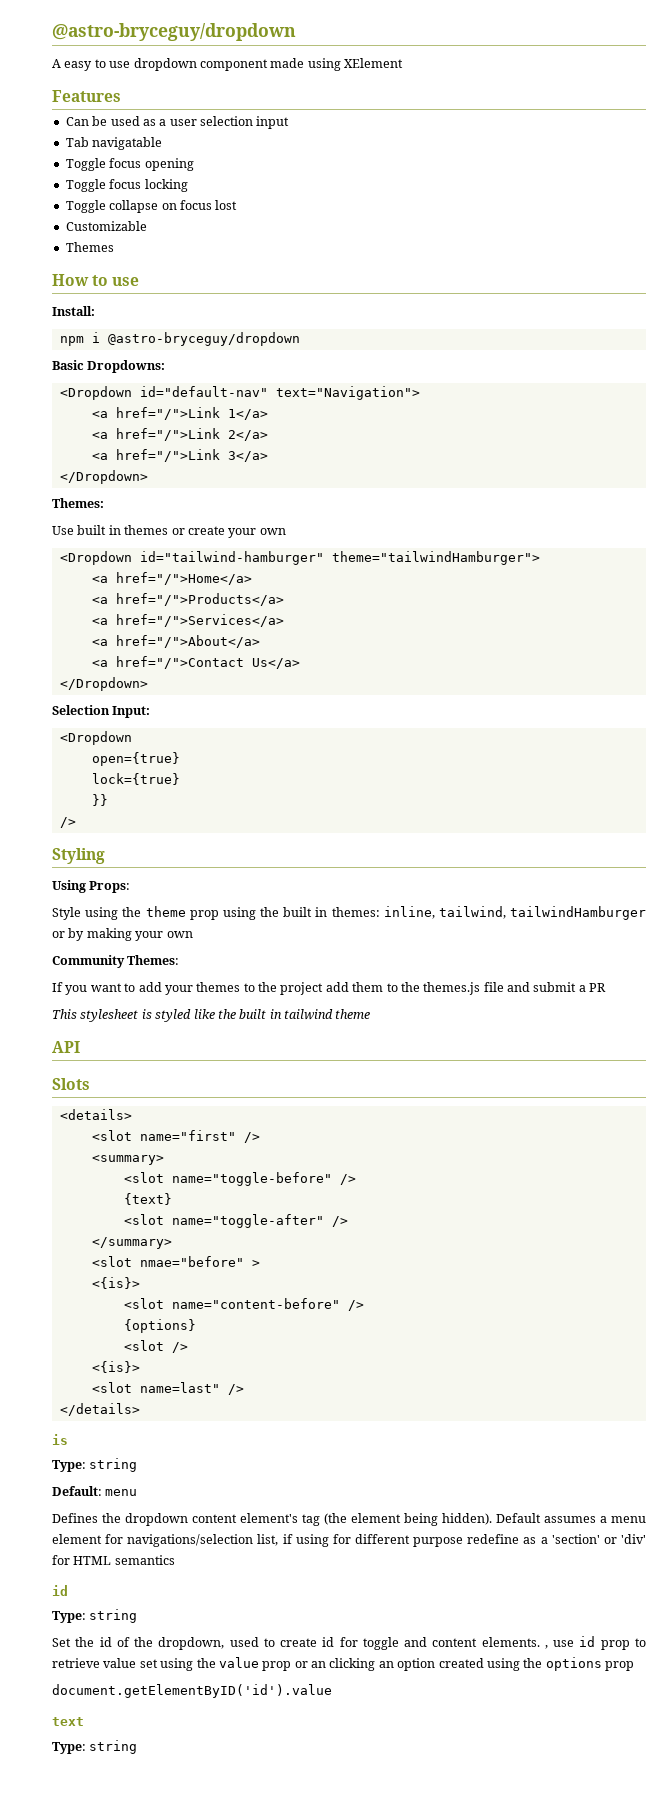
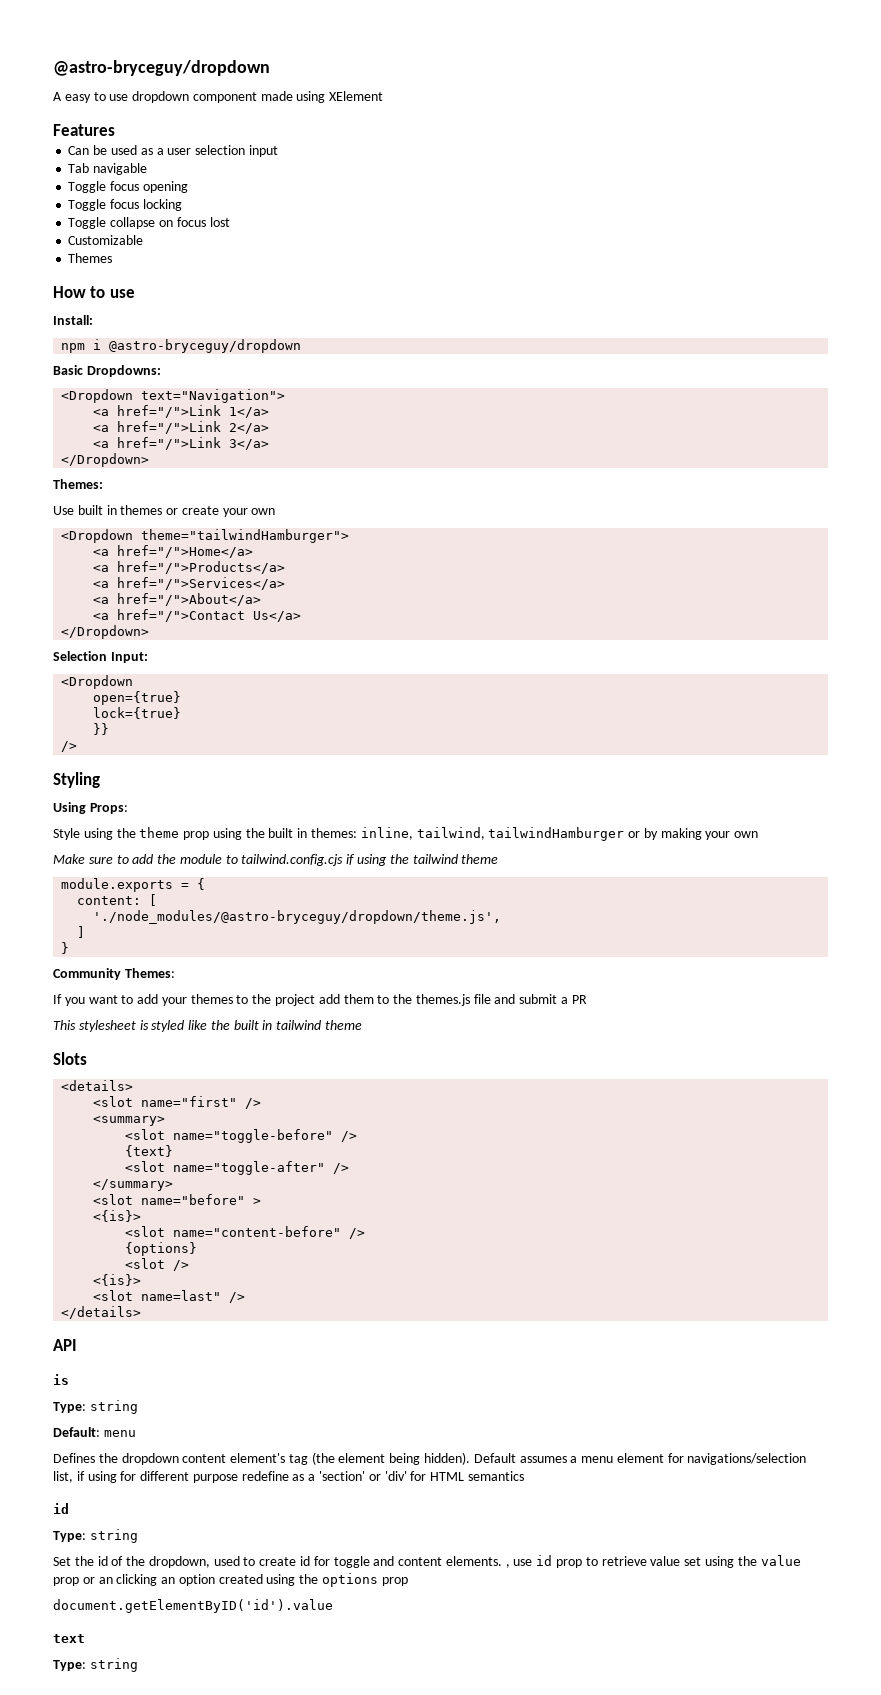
[92,137,163,150] navigatable -> [93,163,148,175] navigable
[139,386,268,397] id="default-nav" -> (134, 396) none
[139,551,324,565] id="tailwind-hamburger" -> (134, 536) none
(193, 934) none -> [53,854,499,866] [61,878,206,892] [77,894,158,906] [93,910,502,924] [77,926,86,938] [61,942,70,954] // Make sure to add the module to tailwind.config.cjs if using the tailwind theme // module.exports = { // content: [ // './node_modules/@astro-bryceguy/dropdown/theme.js', // ] // }
[52,1041,80,1053] // API -> (363, 1025) none
[139,1256,244,1267] nmae="before" -> [141,1194,246,1205] name="before"
(140, 1409) none -> [53,1339,77,1351] // API

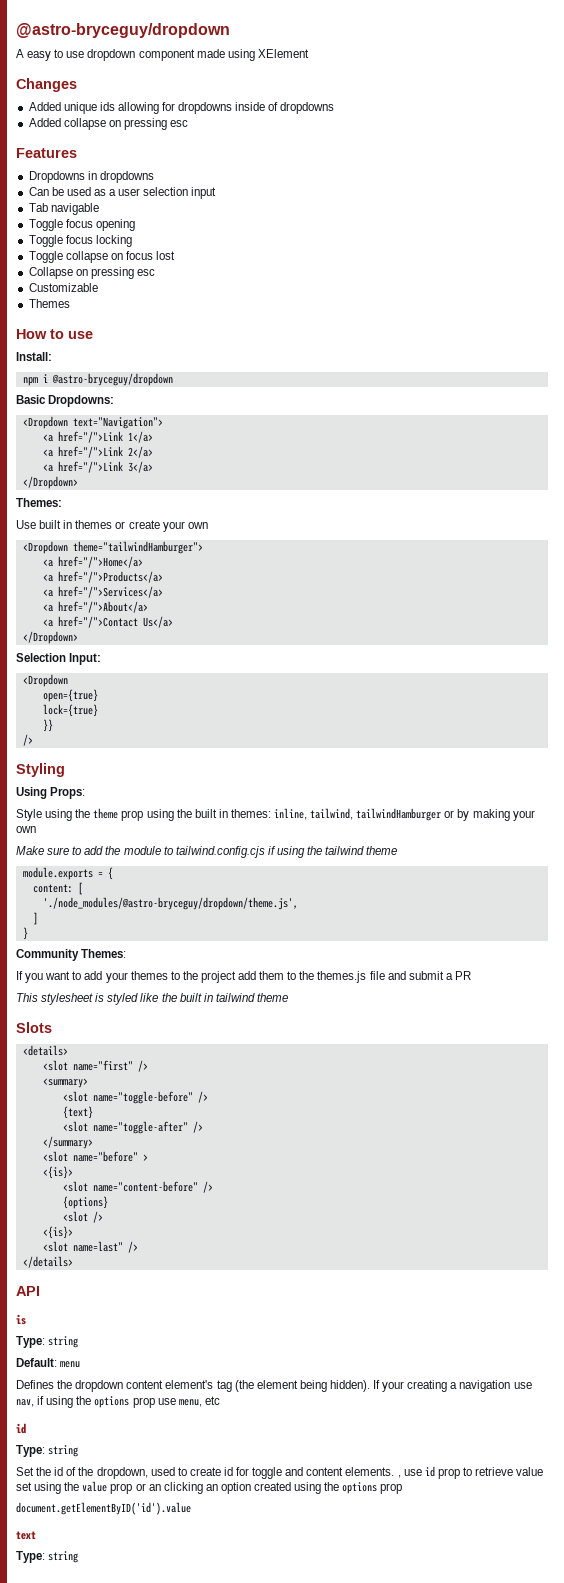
[53,124,115,136] Features -> [16,78,77,92] [28,102,335,114] [28,118,189,130] [16,148,77,158] [28,171,154,183] Changes // Added unique ids allowing for dropdowns inside of dropdowns // Added collapse on pressing esc // Features // Dropdowns in dropdowns
(230, 222) none -> [28,267,155,279] // Collapse on pressing esc
[473,1453,807,1465] [53,1471,524,1483] Default assumes a menu element for navigations/selection list, if using for different purpose redefine as a 'section' or 'div' for HTML semantics -> [373,1380,532,1392] [16,1396,220,1408] If your creating a navigation use nav, if using the options prop use menu, etc

